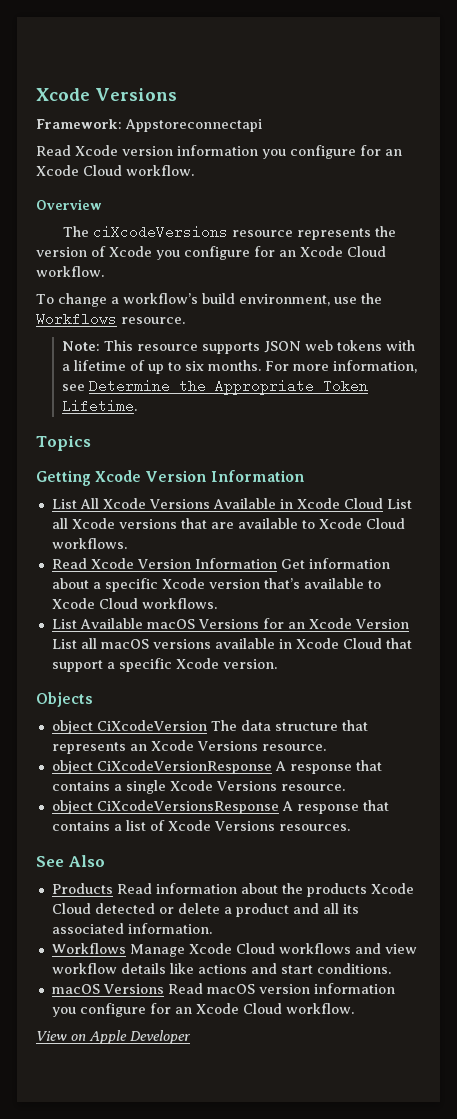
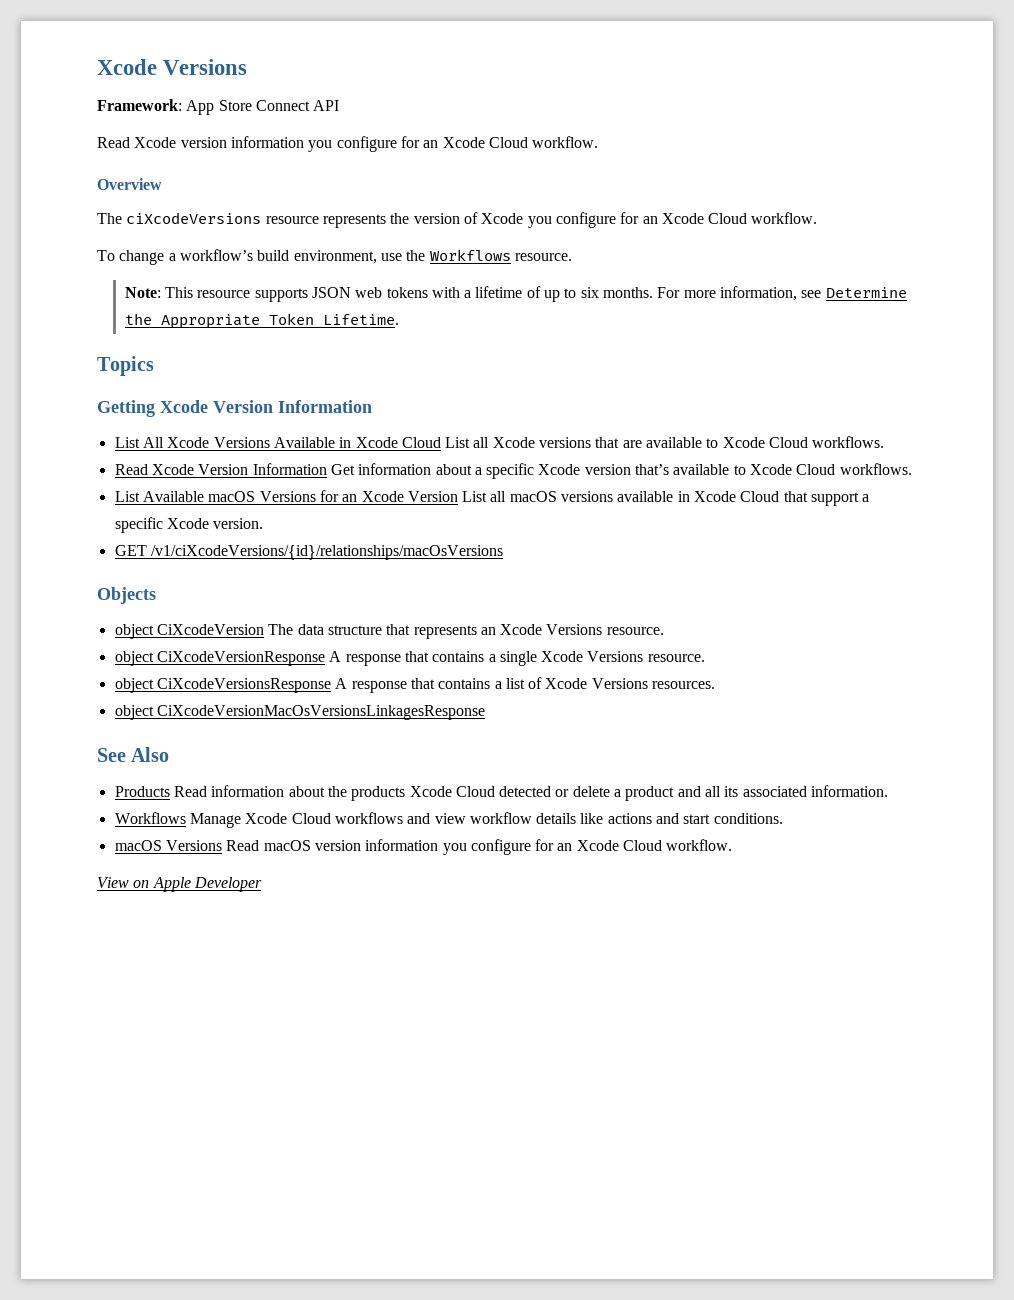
[125,119,262,132] Appstoreconnectapi -> [186,100,340,115] App Store Connect API
(277, 664) none -> [114,545,503,560] // GET /v1/ciXcodeVersions/{id}/relationships/macOsVersions
(350, 827) none -> [114,705,485,720] // object CiXcodeVersionMacOsVersionsLinkagesResponse

